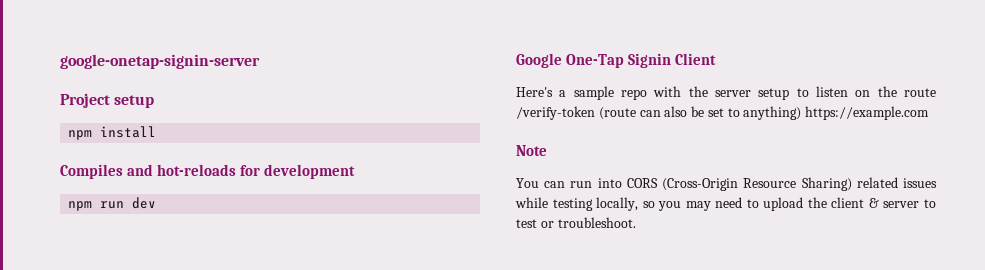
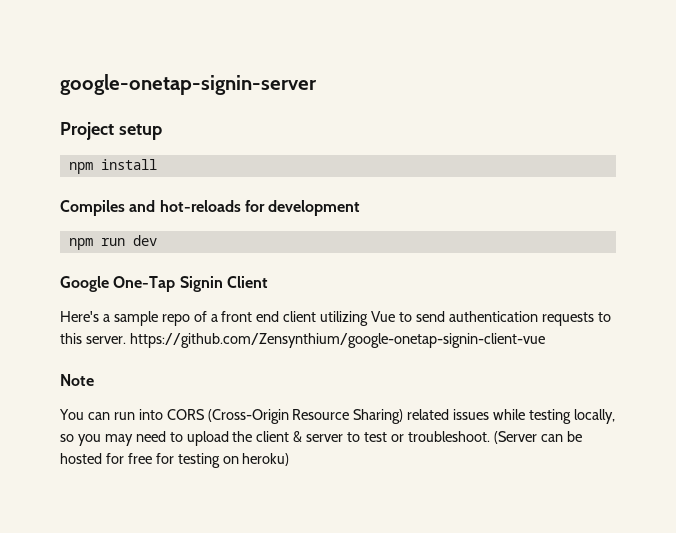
[653,86,936,100] [516,106,930,120] with the server setup to listen on the route /verify-token (route can also be set to anything) https://example.com -> [193,311,611,326] [60,333,545,348] of a front end client utilizing Vue to send authentication requests to this server. https://github.com/Zensynthium/google-onetap-signin-client-vue
(636, 222) none -> [493,431,582,444] [60,453,290,468] (Server can be hosted for free for testing on heroku)

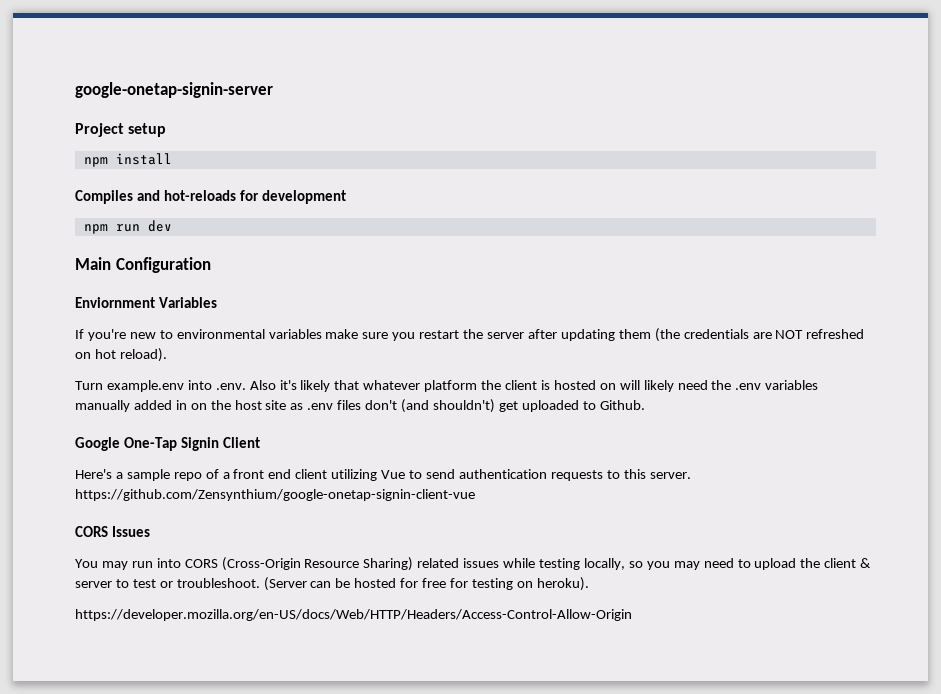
(157, 240) none -> [75,257,211,273] [75,297,218,308] [75,328,865,342] [75,348,167,362] [75,380,819,392] [75,399,645,413] // Main Configuration // Enviornment Variables // If you're new to environmental variables make sure you restart the server after updating them (the credentials are NOT refreshed on hot reload). // Turn example.env into .env. Also it's likely that whatever platform the client is hosted on will likely need the .env variables manually added in on the host site as .env files don't (and shouldn't) get uploaded to Github.
[60,374,94,386] Note -> [75,526,151,537] CORS Issues
[87,412,110,420] can -> [101,561,128,570] may
[242,453,290,466] heroku) -> [536,577,589,591] [75,609,632,621] heroku). // https://developer.mozilla.org/en-US/docs/Web/HTTP/Headers/Access-Control-Allow-Origin

